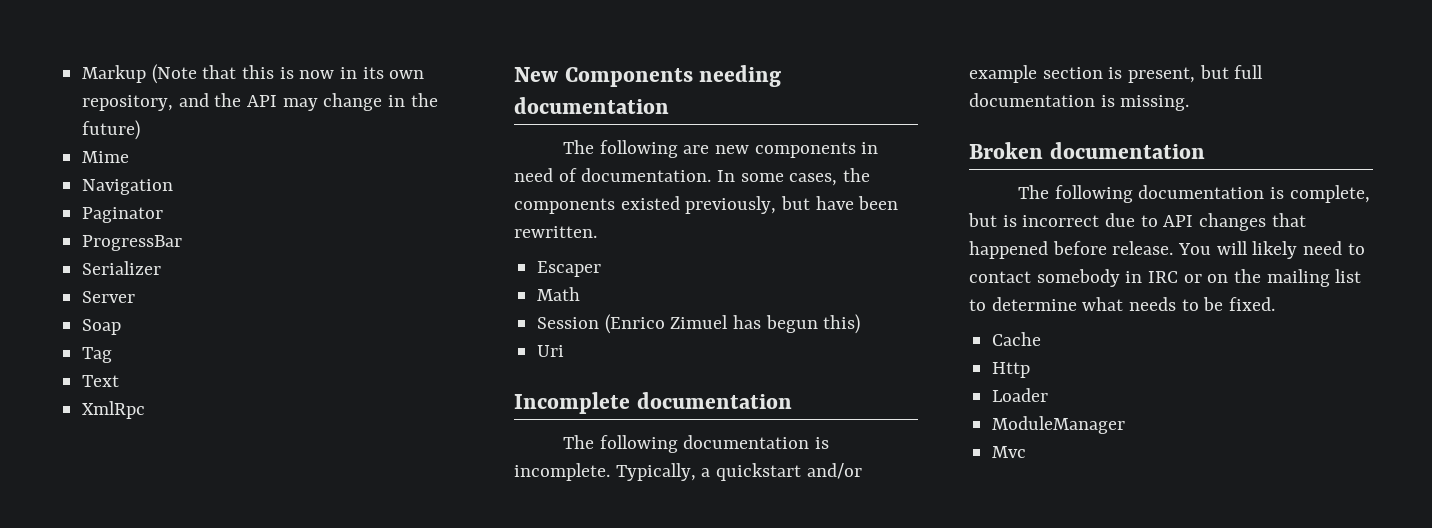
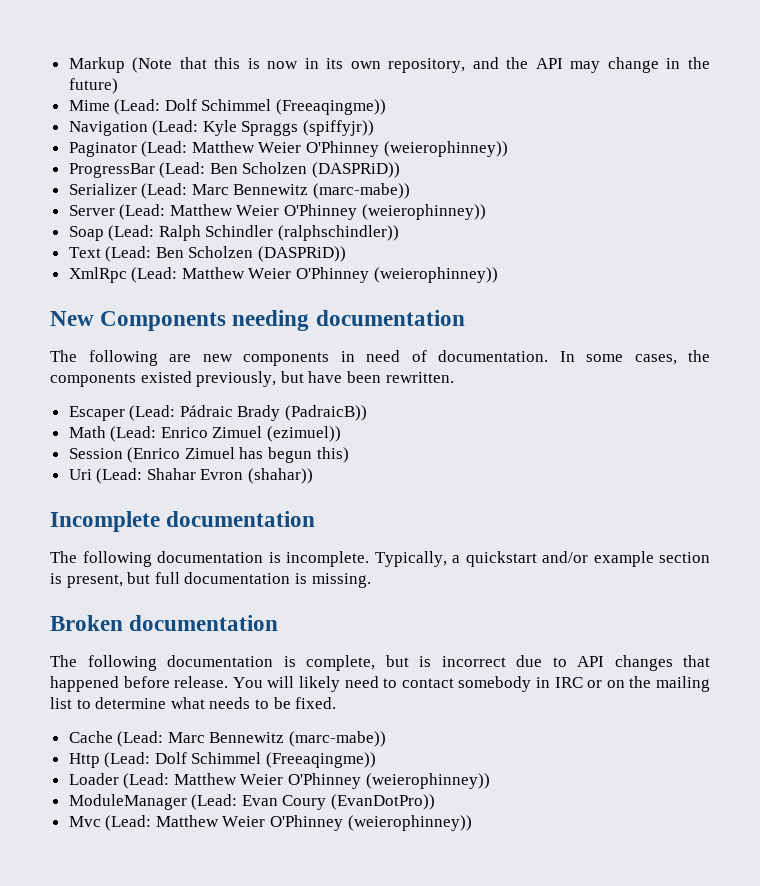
[82,179,174,195] [82,207,164,223] [82,235,183,251] [82,261,162,275] [82,291,136,303] [82,319,122,335] [82,347,113,363] [82,375,120,387] [82,401,146,419] // Navigation // Paginator // ProgressBar // Serializer // Server // Soap // Tag // Text // XmlRpc -> [114,99,387,115] [68,120,375,136] [68,141,508,157] [68,162,401,178] [68,183,411,199] [68,204,486,220] [68,225,400,241] [68,246,347,262] [68,267,498,283] (Lead: Dolf Schimmel (Freeaqingme)) // Navigation (Lead: Kyle Spraggs (spiffyjr)) // Paginator (Lead: Matthew Weier O'Phinney (weierophinney)) // ProgressBar (Lead: Ben Scholzen (DASPRiD)) // Serializer (Lead: Marc Bennewitz (marc-mabe)) // Server (Lead: Matthew Weier O'Phinney (weierophinney)) // Soap (Lead: Ralph Schindler (ralphschindler)) // Text (Lead: Ben Scholzen (DASPRiD)) // XmlRpc (Lead: Matthew Weier O'Phinney (weierophinney))
[537,287,581,301] // Math -> [129,405,368,421] [68,426,342,442] (Lead: Pádraic Brady (PadraicB)) // Math (Lead: Enrico Zimuel (ezimuel))
(565, 351) none -> [96,468,314,484] (Lead: Shahar Evron (shahar))
[992,362,1031,378] [992,388,1049,402] [992,416,1126,434] [992,446,1027,458] // Http // Loader // ModuleManager // Mvc -> [117,731,387,747] [68,752,377,768] [68,773,490,789] [68,794,436,810] [68,815,472,831] (Lead: Marc Bennewitz (marc-mabe)) // Http (Lead: Dolf Schimmel (Freeaqingme)) // Loader (Lead: Matthew Weier O'Phinney (weierophinney)) // ModuleManager (Lead: Evan Coury (EvanDotPro)) // Mvc (Lead: Matthew Weier O'Phinney (weierophinney))

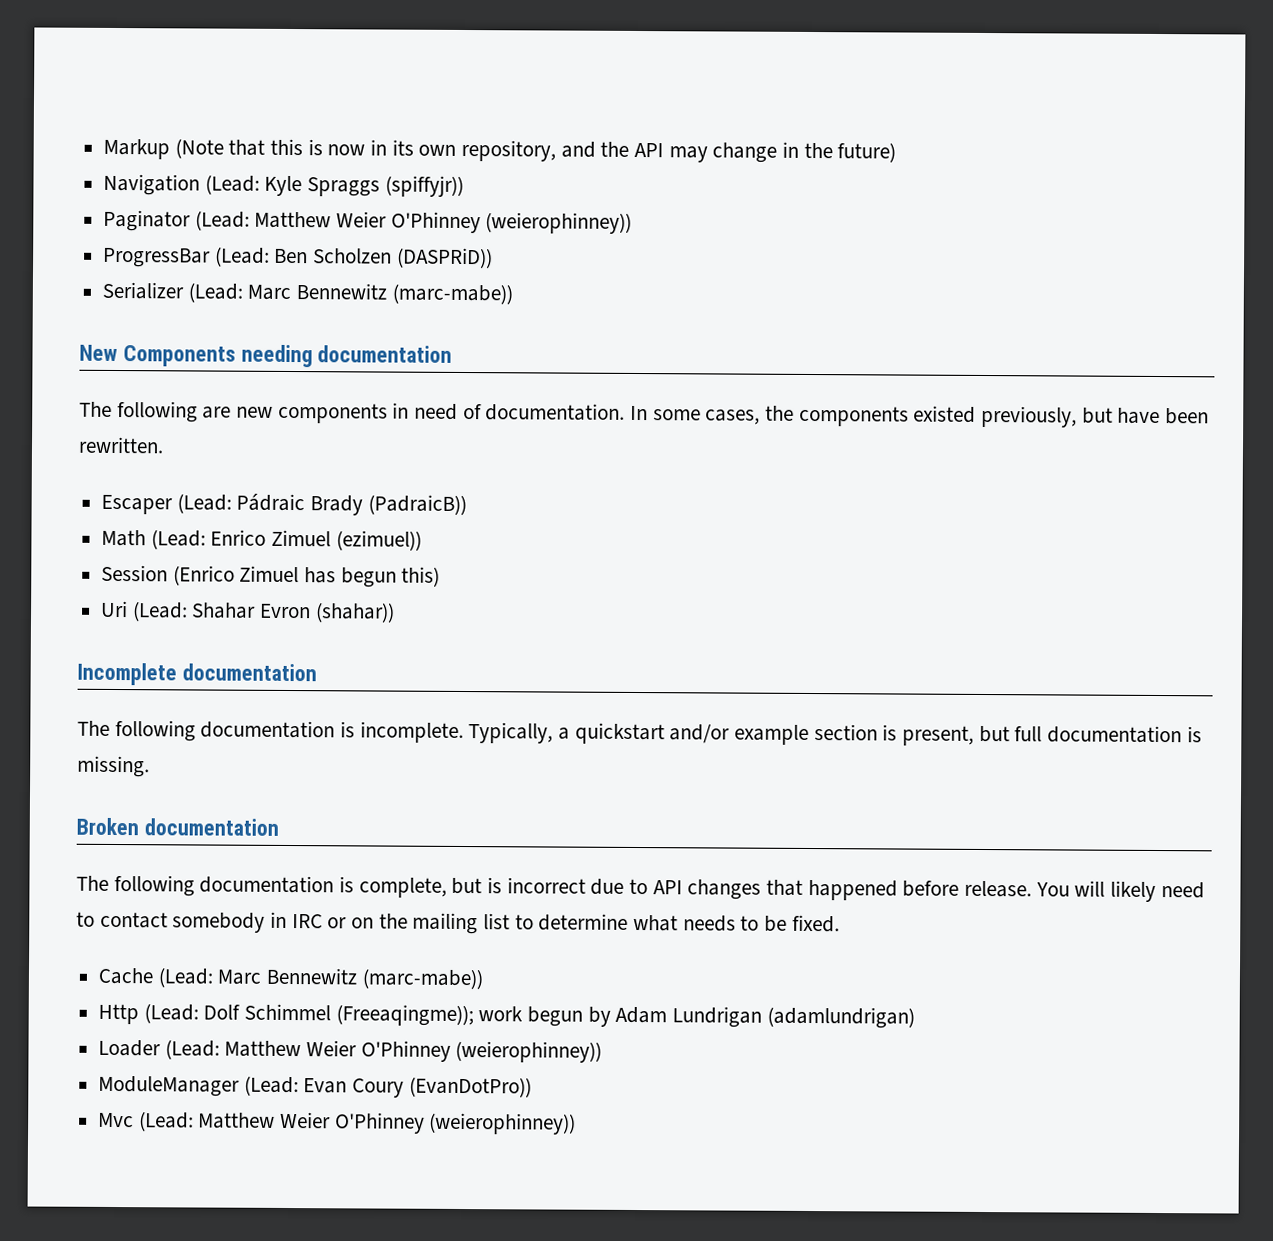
[68,99,387,115] // Mime (Lead: Dolf Schimmel (Freeaqingme)) -> (897, 152) none
[68,204,486,220] [68,225,400,241] [68,246,347,262] [68,267,498,283] // Server (Lead: Matthew Weier O'Phinney (weierophinney)) // Soap (Lead: Ralph Schindler (ralphschindler)) // Text (Lead: Ben Scholzen (DASPRiD)) // XmlRpc (Lead: Matthew Weier O'Phinney (weierophinney)) -> (513, 294) none
[266,752,377,768] (Freeaqingme)) -> [335,1004,915,1029] (Freeaqingme)); work begun by Adam Lundrigan (adamlundrigan)

